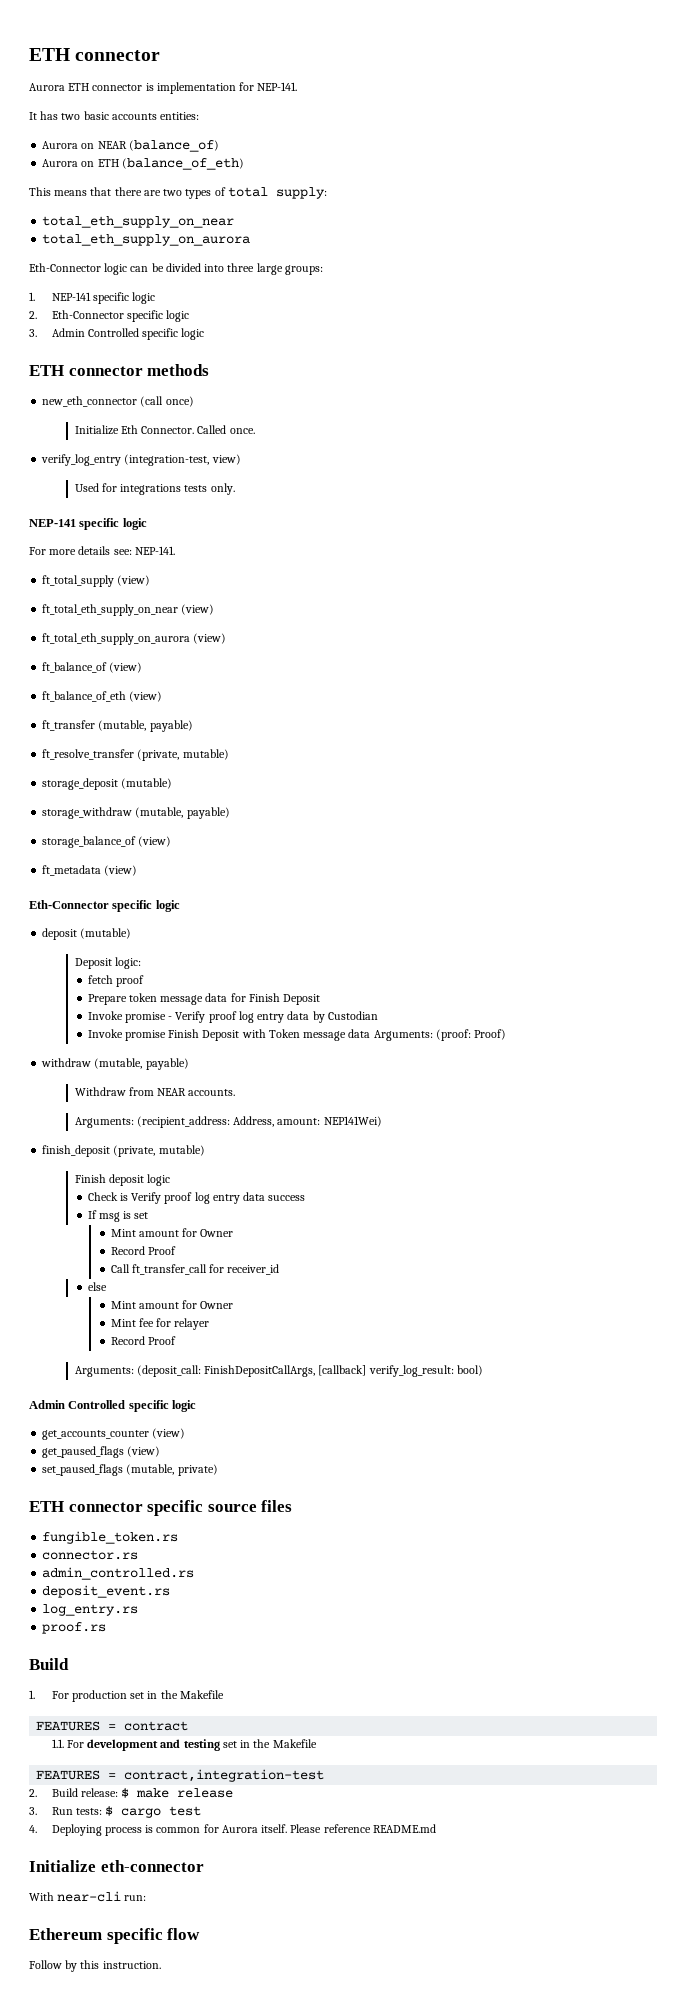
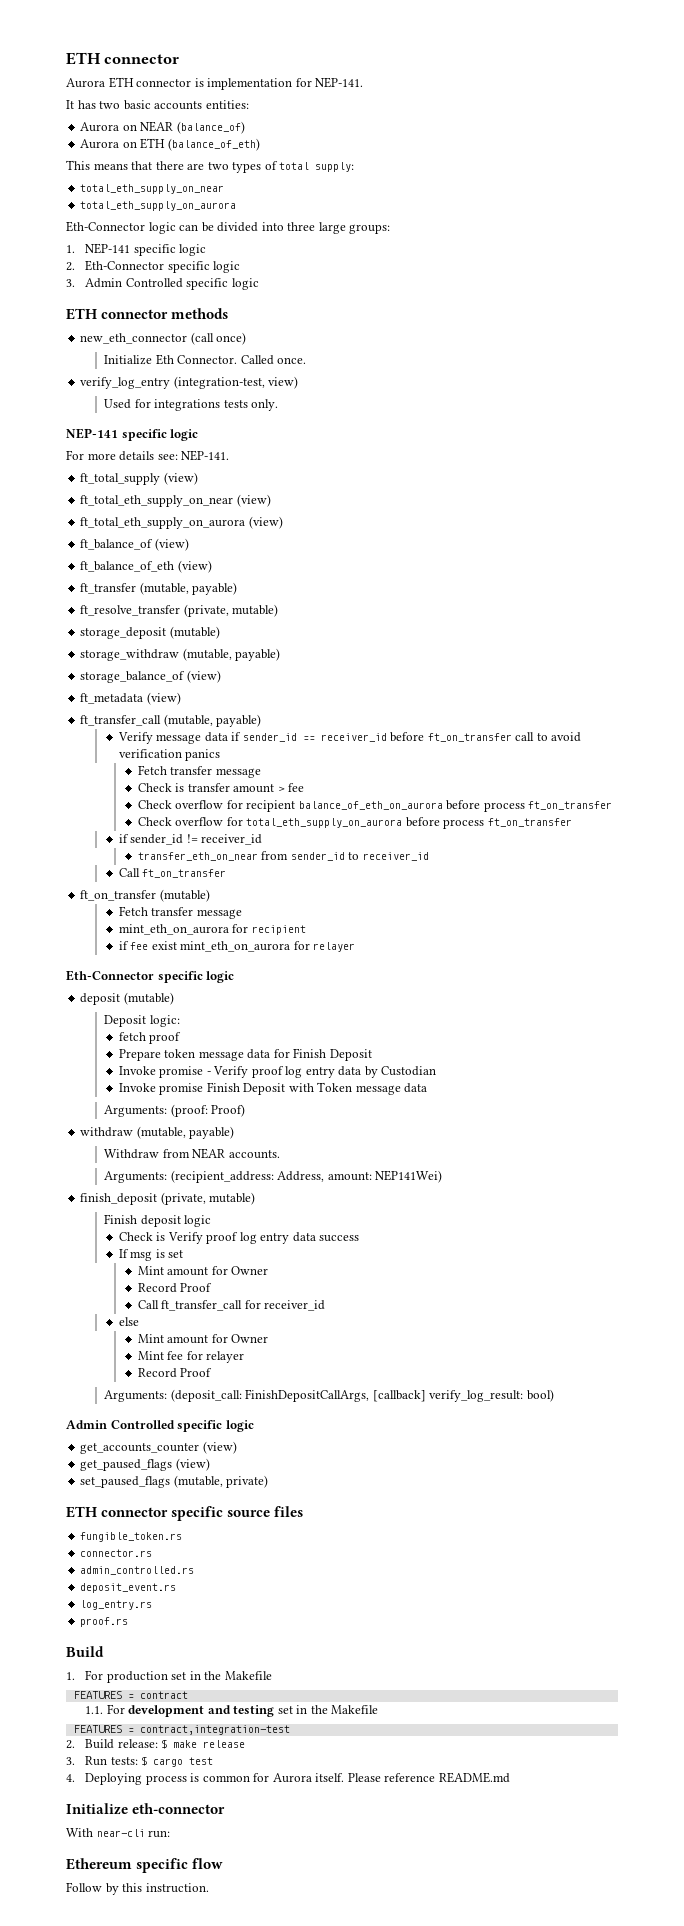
(138, 870) none -> [80,714,262,727] [117,732,582,744] [118,749,221,761] [137,765,261,778] [137,783,305,793] [137,800,613,812] [137,817,572,829] [118,834,263,845] [137,851,429,861] [118,868,227,878] [80,889,210,902] [118,906,242,919] [118,924,306,935] [118,941,356,952] // ft_transfer_call (mutable, payable) // Verify message data if sender_id == receiver_id before ft_on_transfer call to avoid verification panics // Fetch transfer message // Check is transfer amount > fee // Check overflow for recipient balance_of_eth_on_aurora before process ft_on_transfer // Check overflow for total_eth_supply_on_aurora before process ft_on_transfer // if sender_id != receiver_id // transfer_eth_on_near from sender_id to receiver_id // Call ft_on_transfer // ft_on_transfer (mutable) // Fetch transfer message // mint_eth_on_aurora for recipient // if fee exist mint_eth_on_aurora for relayer
(371, 1033) none -> (428, 1088) //

